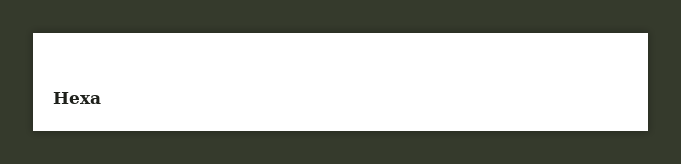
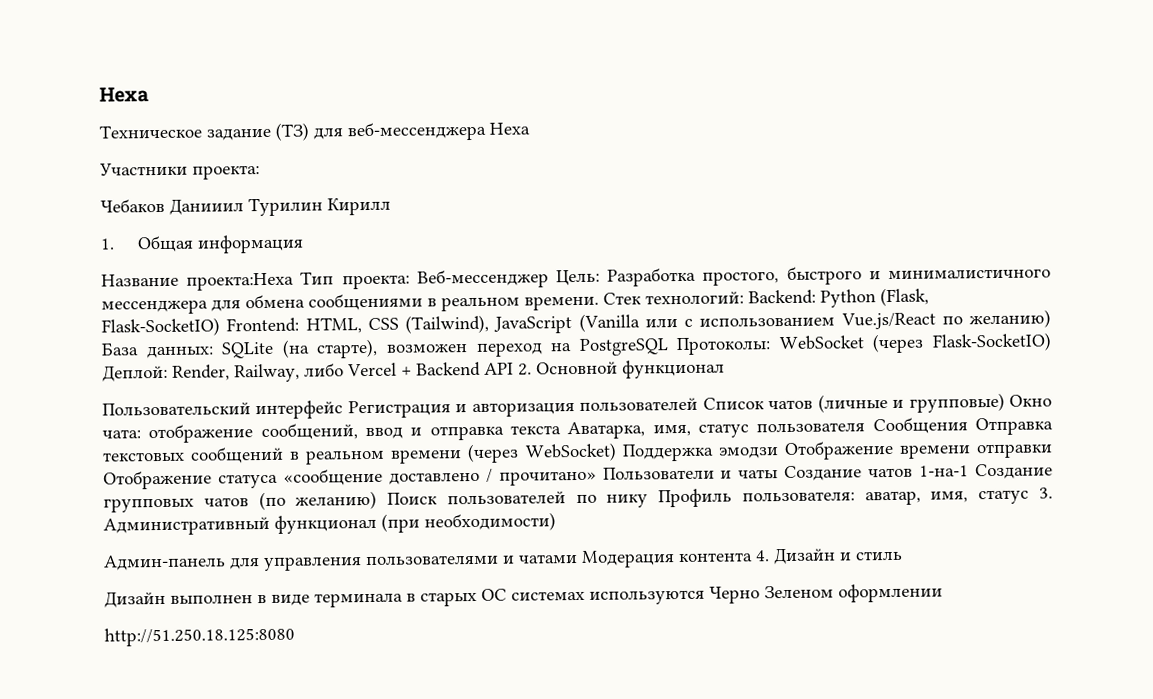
[53,92,101,104] Hexa -> [99,87,149,103] [99,121,530,142] [99,162,260,180] [100,197,391,217] [100,234,304,254] [101,266,1051,291] [101,287,929,315] [101,309,1051,337] [101,332,1052,359] [102,359,725,383] [102,392,1053,420] [102,417,1053,444] [102,440,1053,465] [103,463,1053,490] [103,487,1053,513] [103,512,556,536] [103,547,903,572] [104,583,943,608] [104,626,295,647] Hexa // Техническое задание (ТЗ) для веб-мессенджера Hexa // Участники проекта: // Чебаков Данииил Турилин Кирилл // 1. Общая информация // Название проекта:Hexa Тип проекта: Веб-мессенджер Цель: Разработка простого, быстрого и минималистичного мессенджера для обмена сообщениями в реальном времени. Стек технологий: Backend: Python (Flask, Flask-SocketIO) Frontend: HTML, CSS (Tailwind), JavaScript (Vanilla или с использованием Vue.js/React по желанию) База данных: SQLite (на старте), возможен переход на PostgreSQL Протоколы: WebSocket (через Flask-SocketIO) Деплой: Render, Railway, либо Vercel + Backend API 2. Основной функционал // Пользовательский интерфейс Регистрация и авторизация пользователей Список чатов (личные и групповые) Окно чата: отображение сообщений, ввод и отправка текста Аватарка, имя, статус пользователя Сообщения Отправка текстовых сообщений в реальном времени (через WebSocket) Поддержка эмодзи Отображение времени отправки Отображение статуса «сообщение доставлено / прочитано» Пользователи и чаты Создание чатов 1-на-1 Создание групповых чатов (по желанию) Поиск пользователей по нику Профиль пользователя: аватар, имя, статус 3. Административный функционал (при необходимости) // Админ-панель для управления пользователями и чатами Модерация контента 4. Дизайн и стиль // Дизайн выполнен в виде терминала в старых OC системах используются Черно Зеленом оформлении // http://51.250.18.125:8080

